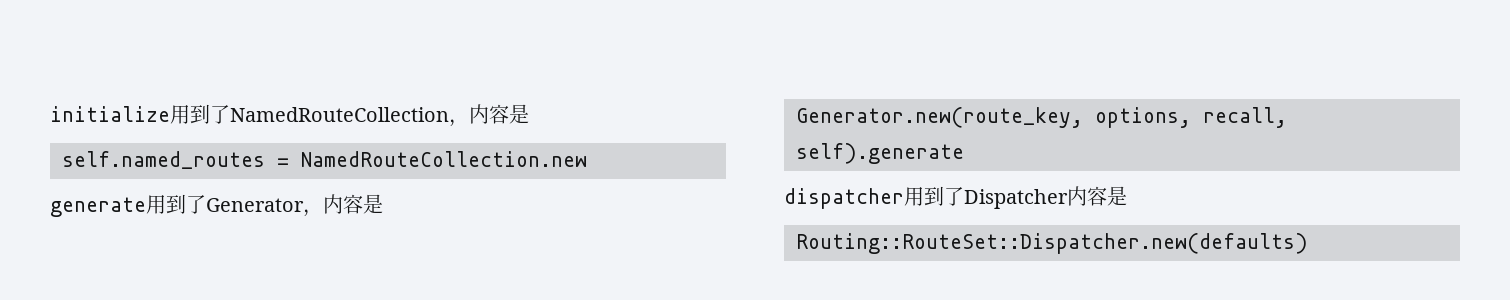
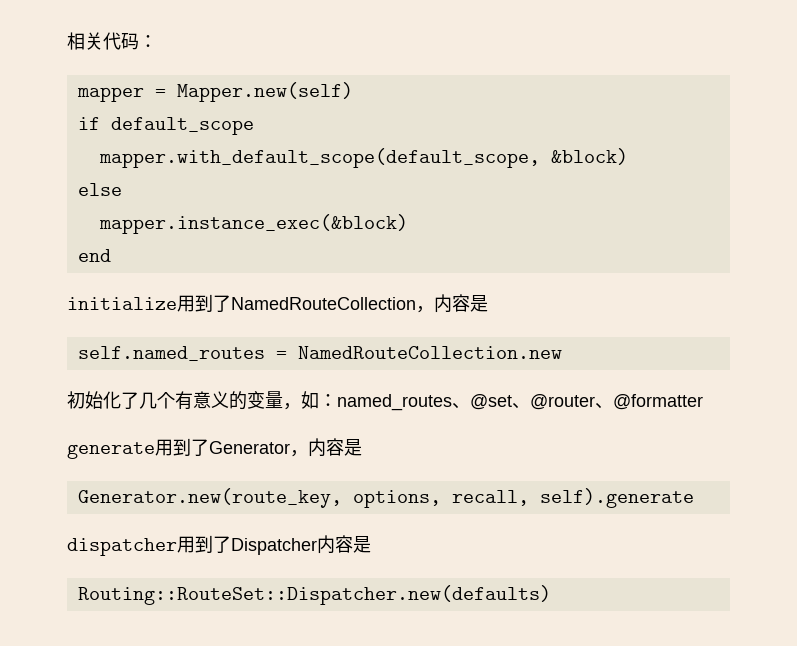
(50, 114) none -> [67,32,157,50] [76,82,353,102] [77,117,254,135] [98,148,628,168] [77,183,122,196] [98,214,408,234] [77,249,111,262] 相关代码： // mapper = Mapper.new(self) // if default_scope // mapper.with_default_scope(default_scope, &block) // else // mapper.instance_exec(&block) // end //
(587, 159) none -> [67,391,703,411] // 初始化了几个有意义的变量，如：named_routes、@set、@router、@formatter

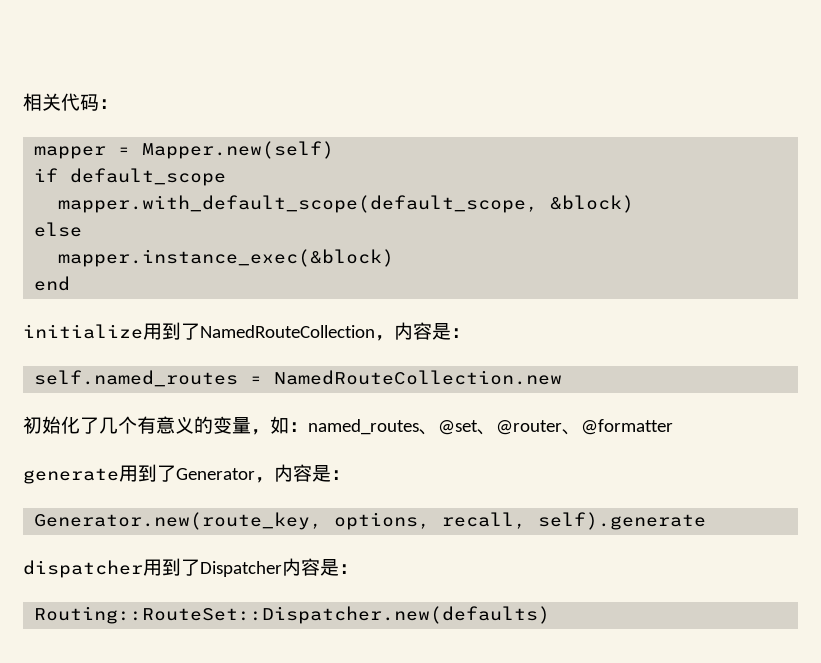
(488, 303) none -> [451,328,470,338] ：
(362, 447) none -> [331,470,350,480] ：
(371, 544) none -> [339,564,358,574] ：

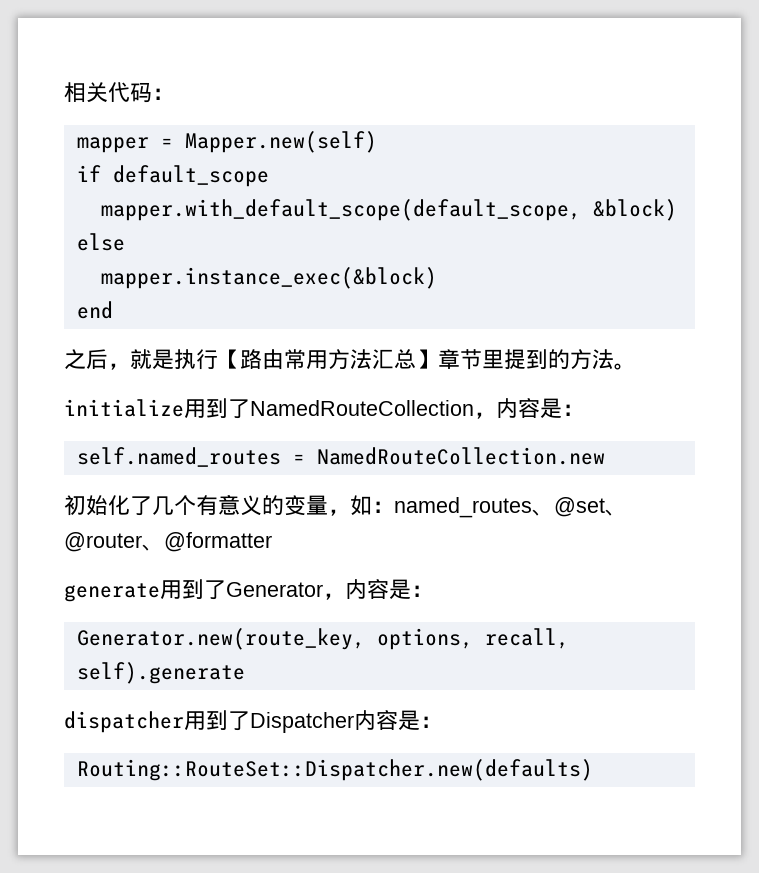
(71, 283) none -> [64,349,636,370] // 之后，就是执行【路由常用方法汇总】章节里提到的方法。

